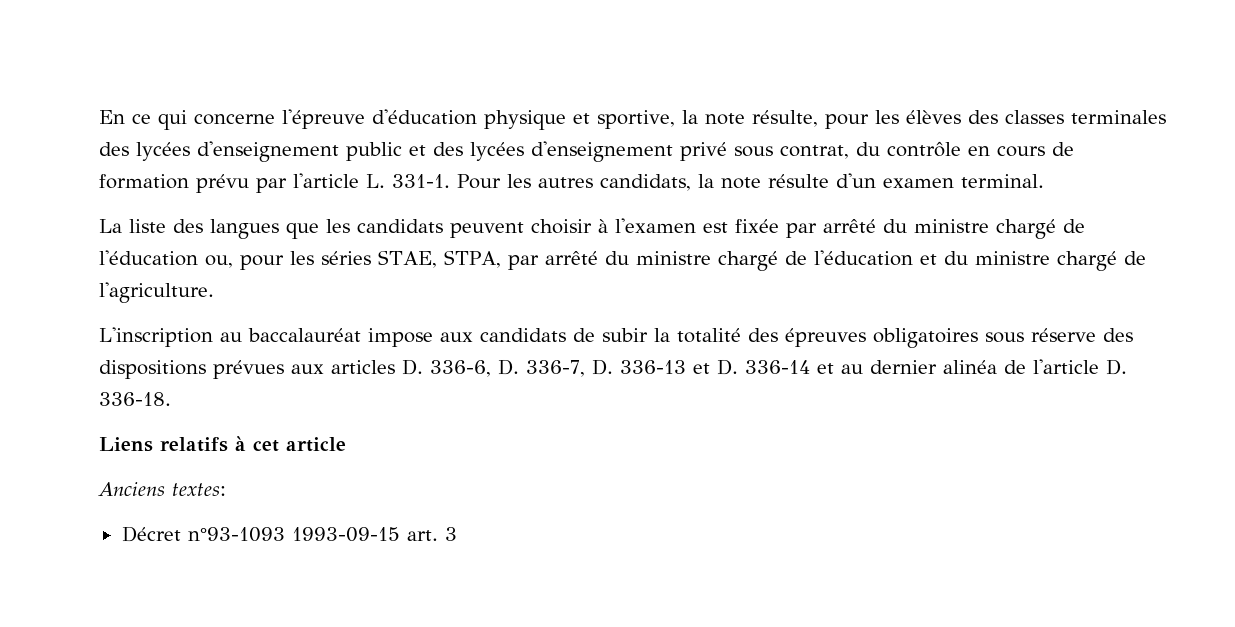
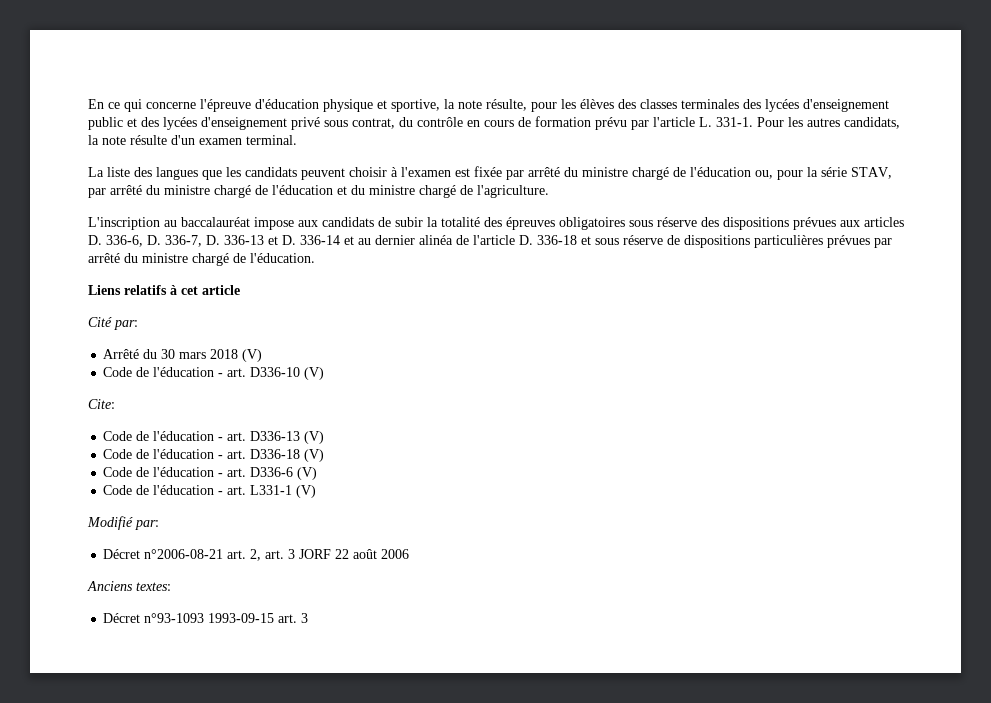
[290,250,501,268] les séries STAE, STPA, -> [807,167,892,179] la série STAV,
[99,392,171,406] 336-18. -> [537,235,892,248] [88,253,315,266] 336-18 et sous réserve de dispositions particulières prévues par arrêté du ministre chargé de l'éducation.
(346, 444) none -> [88,317,138,330] [103,349,263,362] [103,367,325,380] [88,399,115,409] [103,431,325,444] [103,449,325,462] [103,467,318,480] [103,485,317,498] [87,516,159,530] [103,549,410,561] // Cité par: // Arrêté du 30 mars 2018 (V) // Code de l'éducation - art. D336-10 (V) // Cite: // Code de l'éducation - art. D336-13 (V) // Code de l'éducation - art. D336-18 (V) // Code de l'éducation - art. D336-6 (V) // Code de l'éducation - art. L331-1 (V) // Modifié par: // Décret n°2006-08-21 art. 2, art. 3 JORF 22 août 2006

